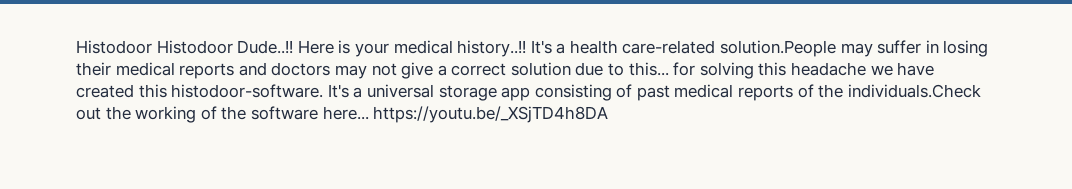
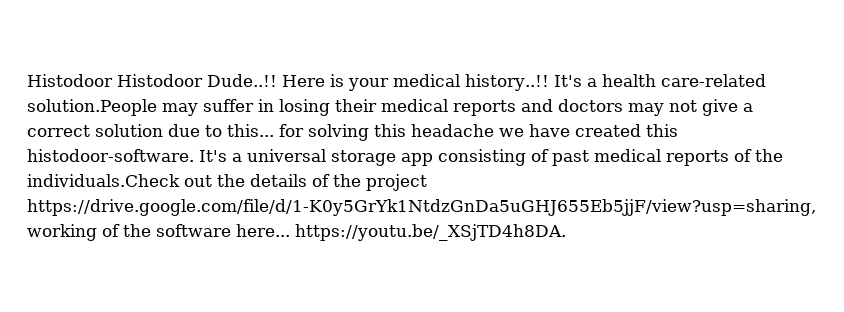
(131, 113) none -> [250,174,427,191] [27,199,816,216] details of the project https://drive.google.com/file/d/1-K0y5GrYk1NtdzGnDa5uGHJ655Eb5jjF/view?usp=sharing,
[373,106,609,123] https://youtu.be/_XSjTD4h8DA -> [295,224,566,241] https://youtu.be/_XSjTD4h8DA.

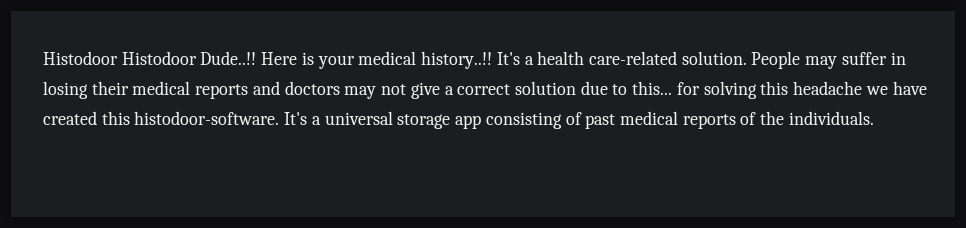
[27,99,157,116] solution.People -> [681,51,801,69] solution. People
[27,174,427,191] [27,199,816,216] [27,224,566,241] individuals.Check out the details of the project https://drive.google.com/file/d/1-K0y5GrYk1NtdzGnDa5uGHJ655Eb5jjF/view?usp=sharing, working of the software here... https://youtu.be/_XSjTD4h8DA. -> [788,111,874,125] individuals.

